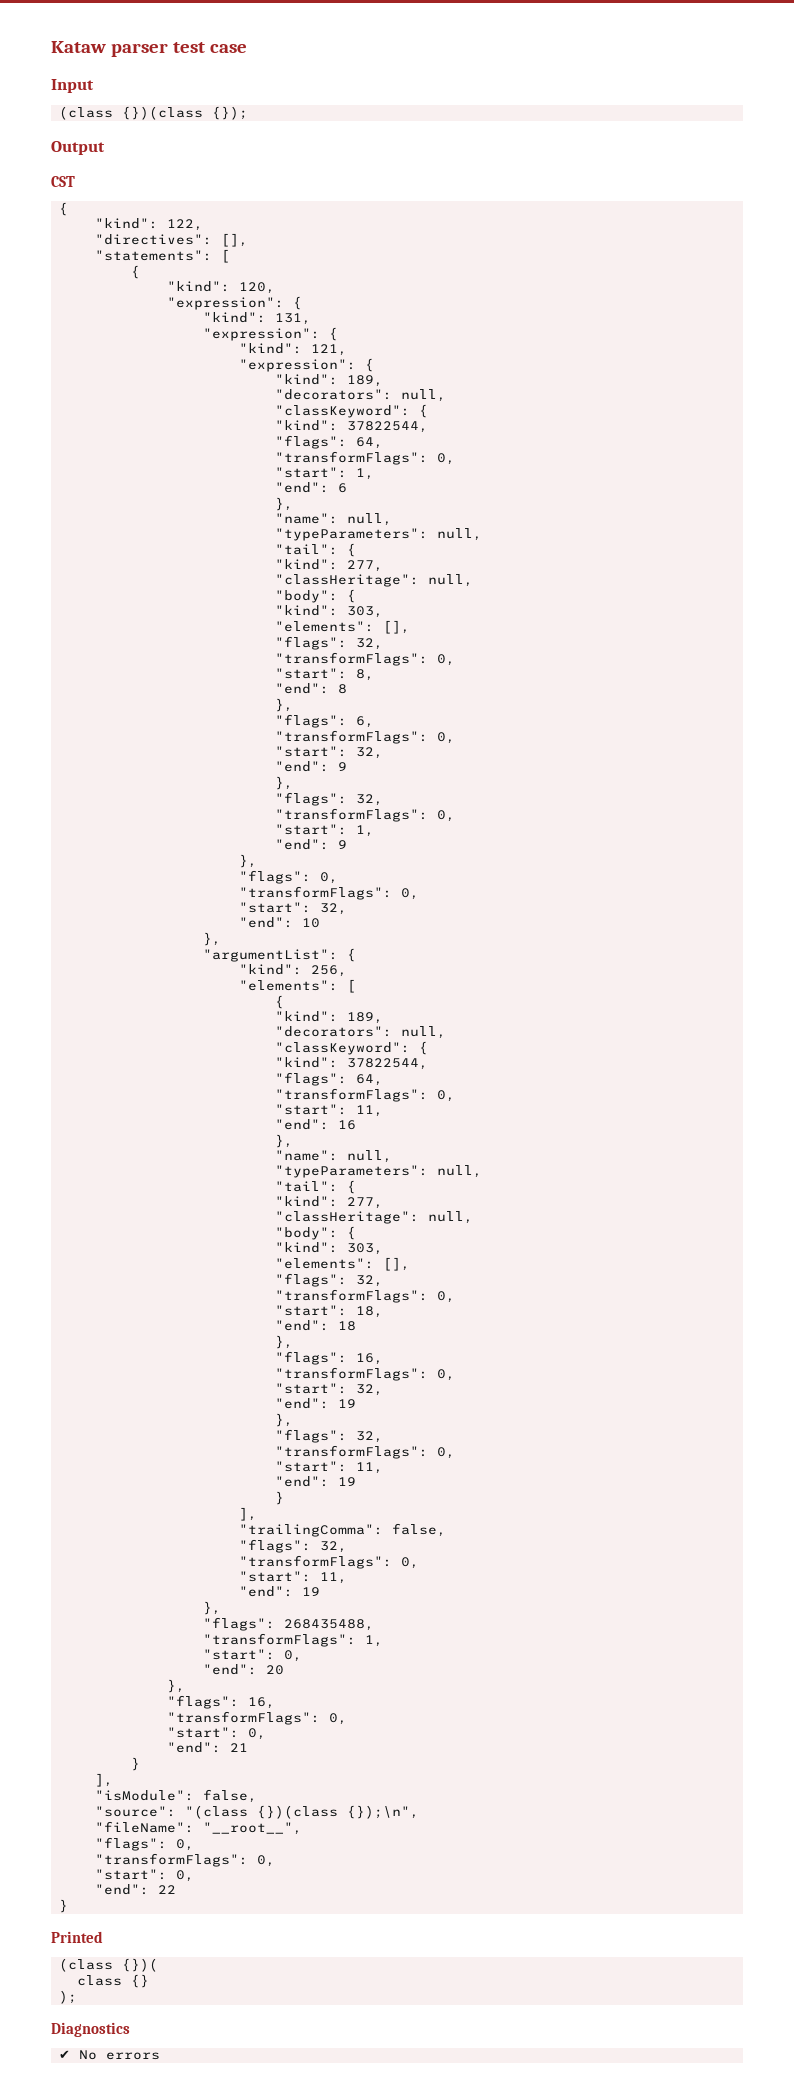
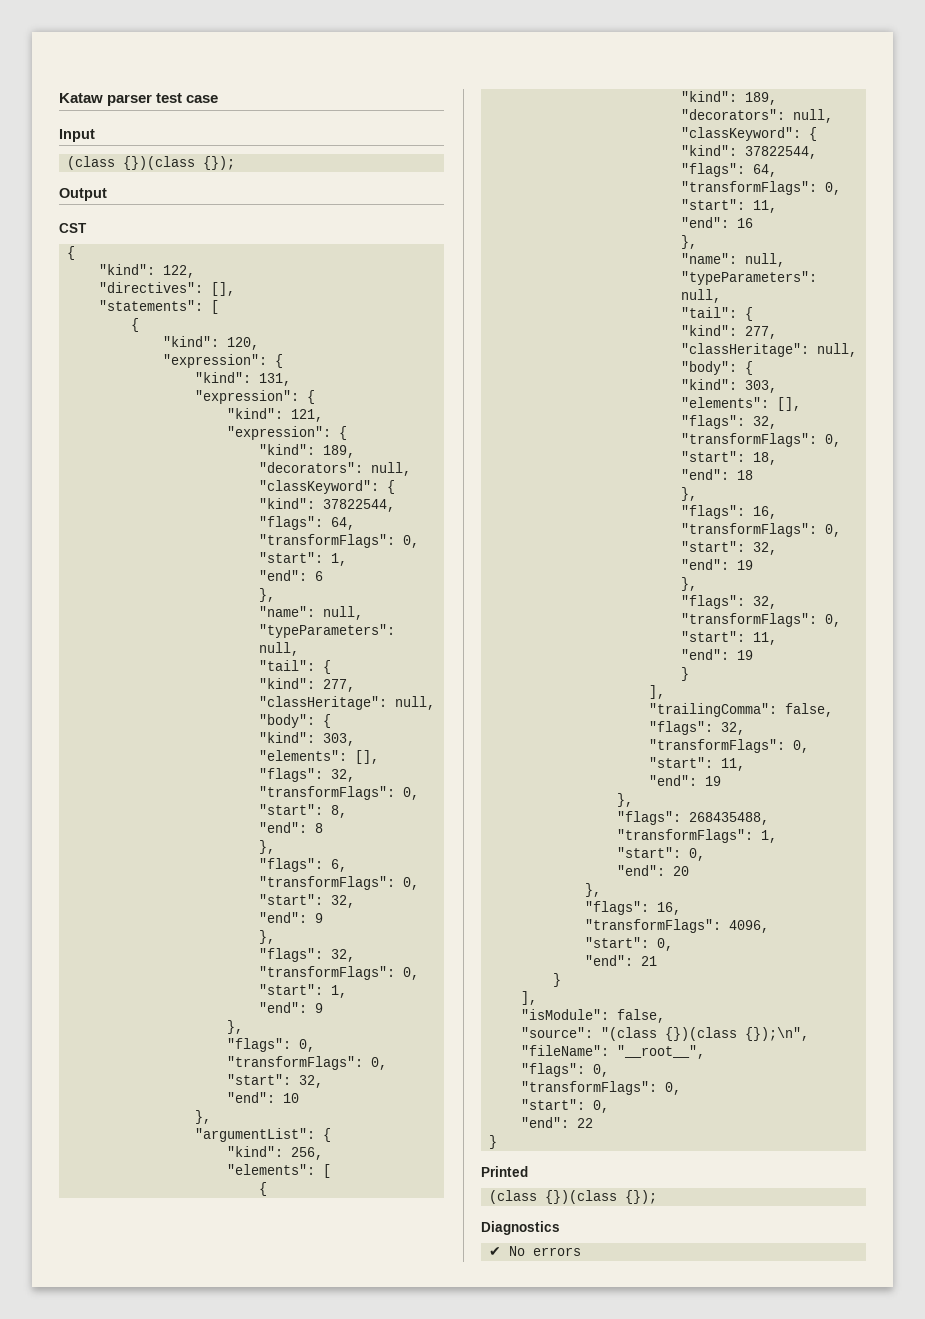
[328,1713,347,1725] 0, -> [728,920,769,933] 4096,
[121,1958,158,1972] [76,1974,149,1988] [58,1990,77,2004] {})( // class {} // ); -> [544,1190,657,1204] {})(class {});

